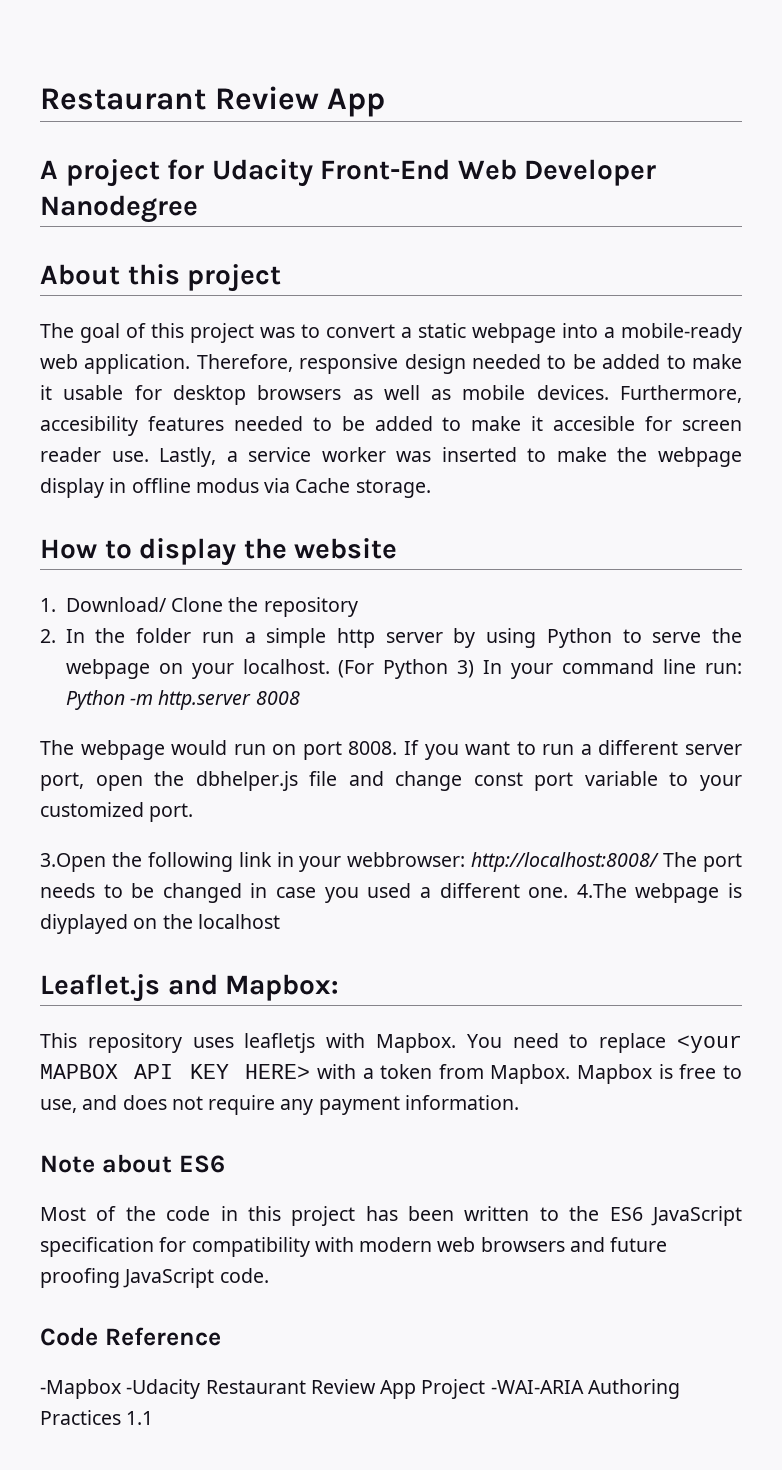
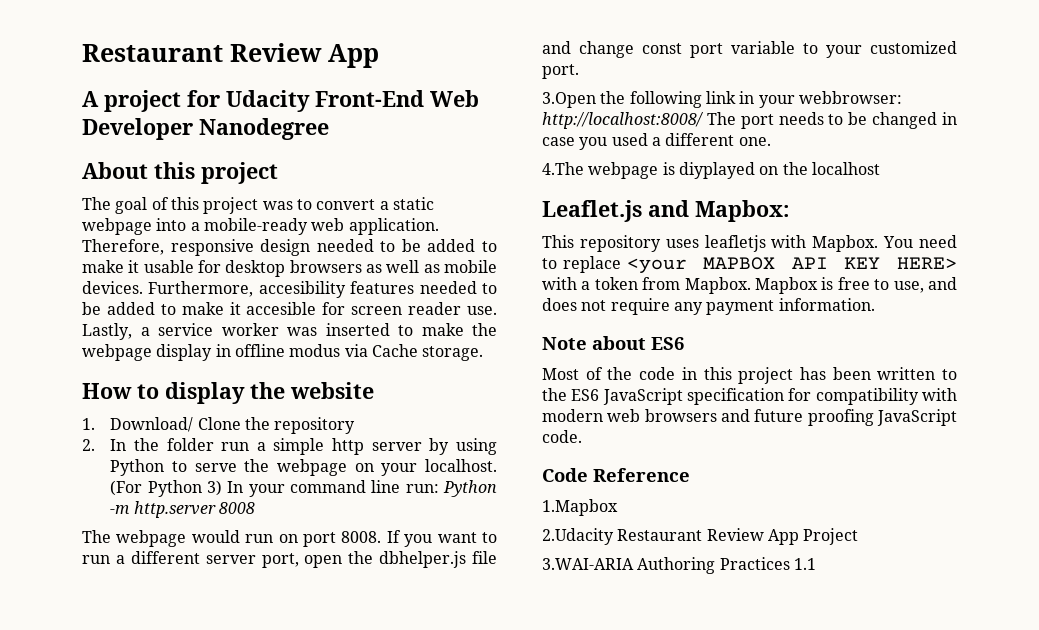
(569, 892) none -> (771, 141) //
[40,1379,201,1399] -Mapbox -Udacity -> [542,499,618,516] [542,528,614,545] 1.Mapbox // 2.Udacity
[490,1380,584,1394] -WAI-ARIA -> [542,558,634,570] // 3.WAI-ARIA

